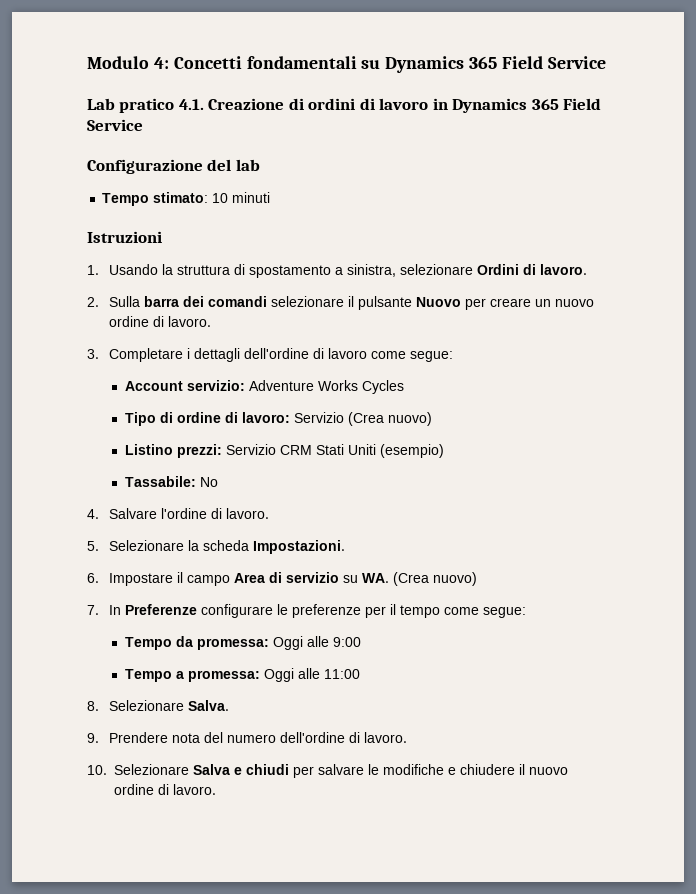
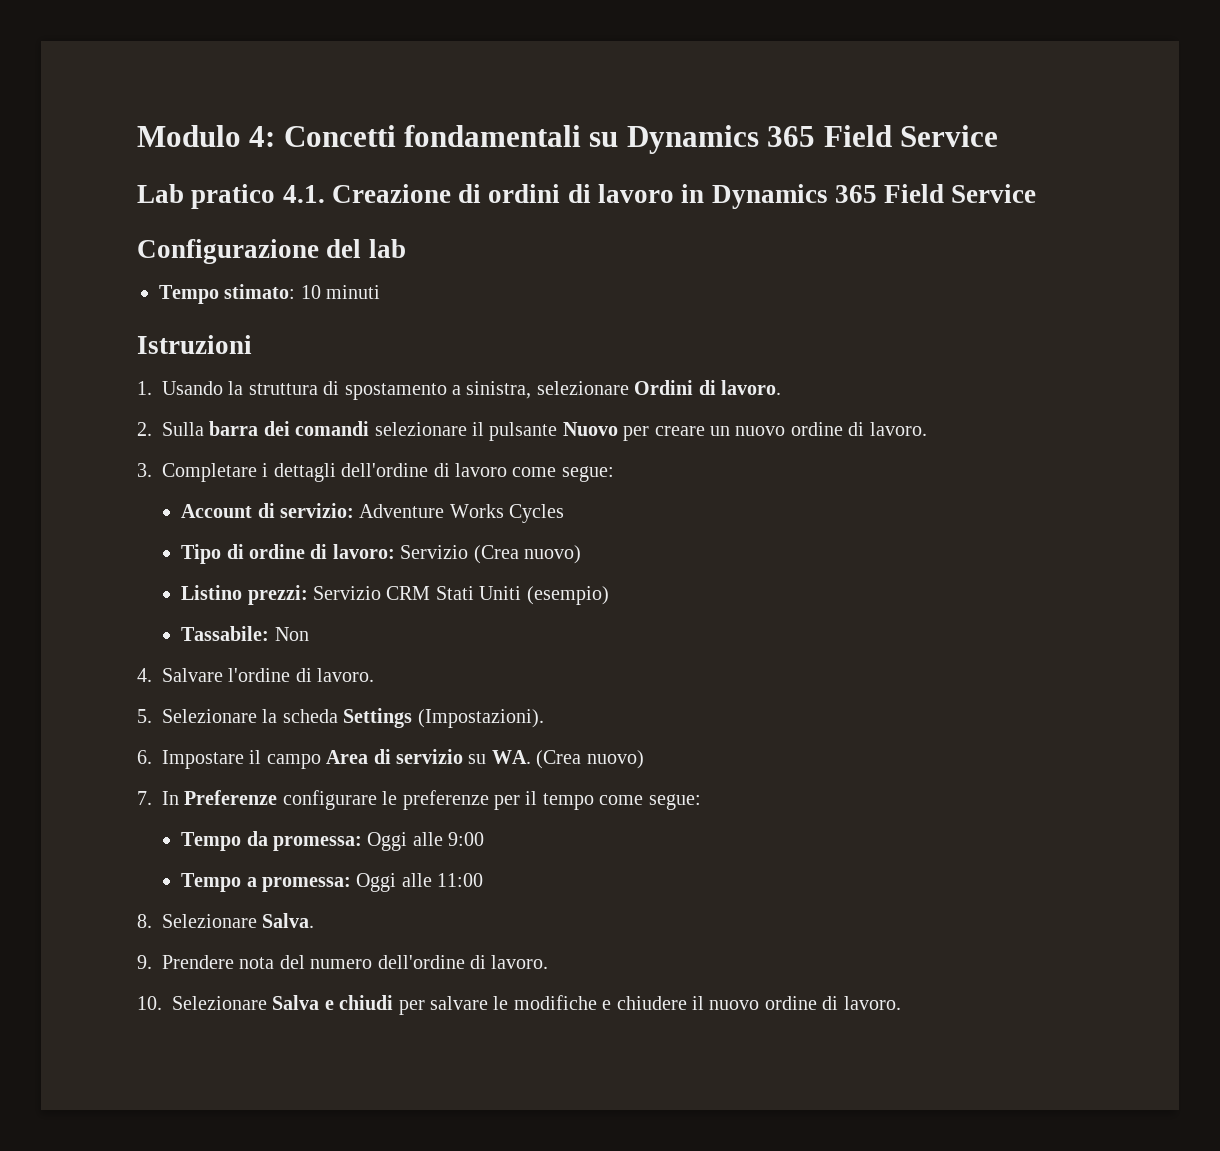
(183, 386) none -> [257,503,275,518] di
[199,477,218,487] No -> [274,627,309,641] Non
[253,540,346,554] Impostazioni. -> [343,708,544,728] Settings (Impostazioni).

